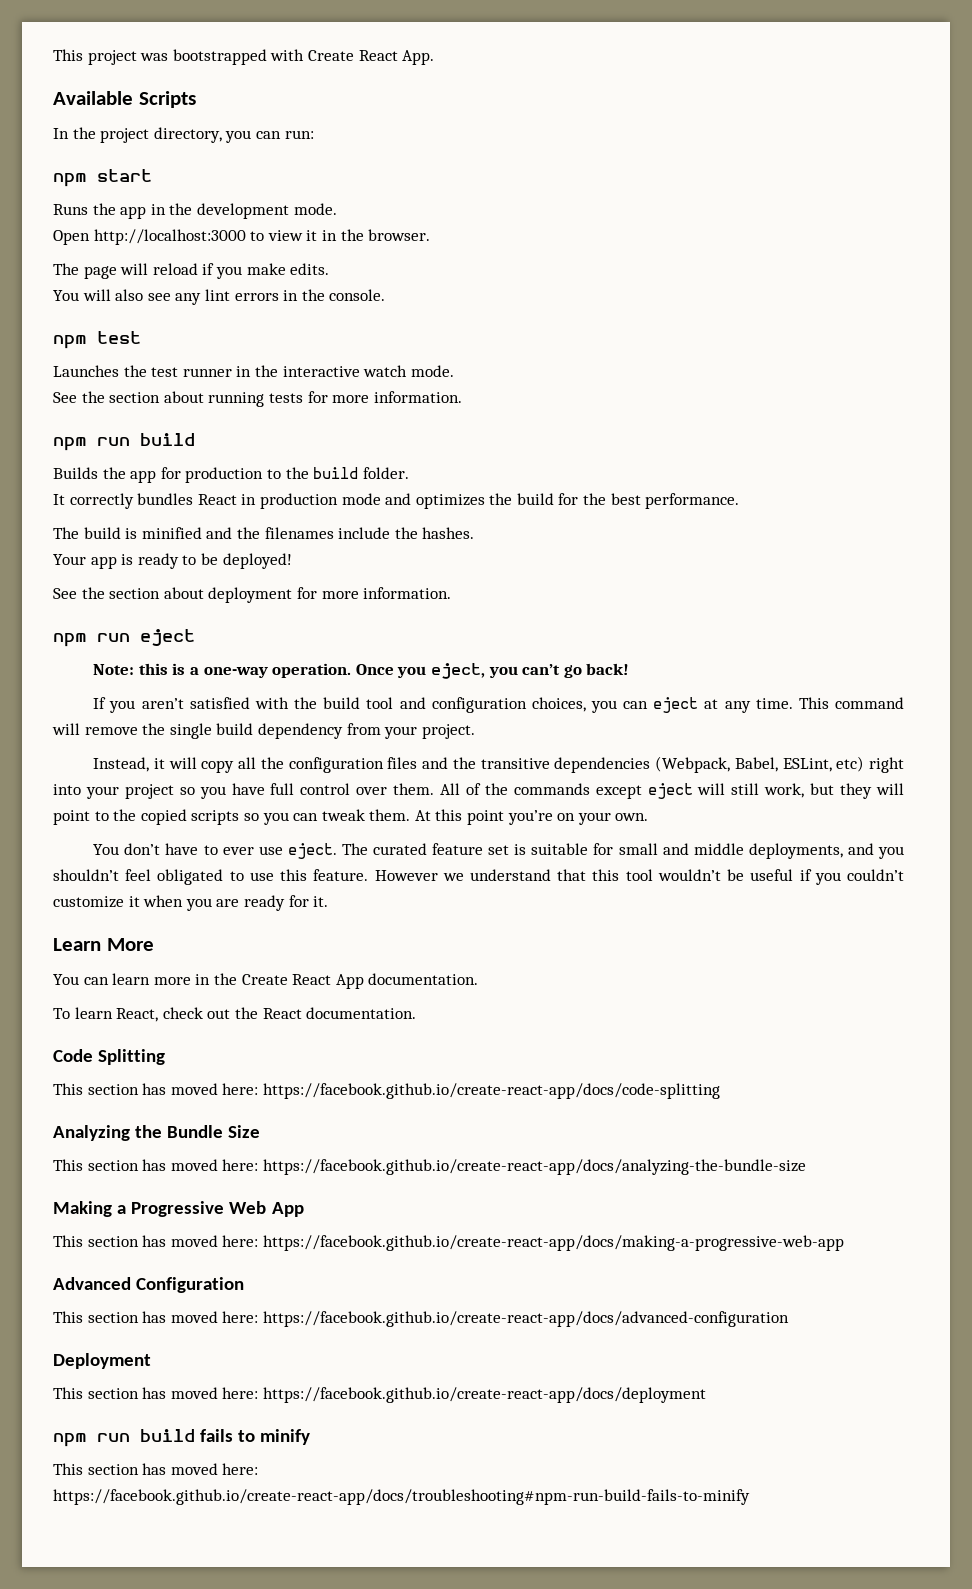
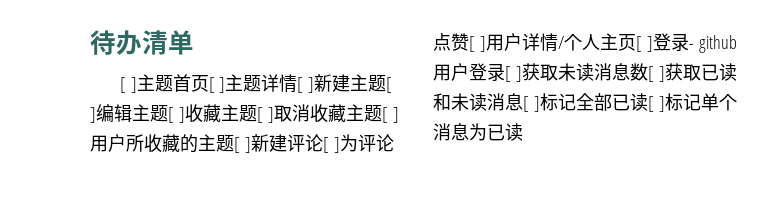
[53,49,435,65] [53,91,196,108] [53,127,314,143] [53,169,152,187] [53,203,337,219] [53,229,431,245] [53,263,330,279] [53,289,386,305] [53,331,141,349] [53,365,454,377] [53,391,462,407] [53,433,195,451] [53,467,409,483] [53,493,740,509] [53,527,475,539] [53,553,292,569] [53,587,452,603] [53,629,195,647] [93,663,630,679] [93,697,905,713] [52,723,475,739] [93,756,904,773] [53,783,905,799] [53,809,649,825] [93,843,904,859] [53,869,904,885] [53,895,329,911] [53,938,154,951] [53,973,479,989] [53,1007,417,1022] [53,1049,166,1065] [53,1083,720,1099] [53,1125,261,1141] [53,1159,806,1175] [53,1201,304,1217] [53,1235,844,1251] [53,1277,245,1293] [53,1311,789,1327] [53,1353,151,1369] [53,1387,706,1403] [53,1429,311,1447] [53,1463,259,1475] [53,1489,750,1505] This project was bootstrapped with Create React App. // Available Scripts // In the project directory, you can run: // npm start // Runs the app in the development mode. // Open http://localhost:3000 to view it in the browser. // The page will reload if you make edits. // You will also see any lint errors in the console. // npm test // Launches the test runner in the interactive watch mode. // See the section about running tests for more information. // npm run build // Builds the app for production to the build folder. // It correctly bundles React in production mode and optimizes the build for the best performance. // The build is minified and the filenames include the hashes. // Your app is ready to be deployed! // See the section about deployment for more information. // npm run eject // Note: this is a one-way operation. Once you eject, you can’t go back! // If you aren’t satisfied with the build tool and configuration choices, you can eject at any time. This command will remove the single build dependency from your project. // Instead, it will copy all the configuration files and the transitive dependencies (Webpack, Babel, ESLint, etc) right into your project so you have full control over them. All of the commands except eject will still work, but they will point to the copied scripts so you can tweak them. At this point you’re on your own. // You don’t have to ever use eject. The curated feature set is suitable for small and middle deployments, and you shouldn’t feel obligated to use this feature. However we understand that this tool wouldn’t be useful if you couldn’t customize it when you are ready for it. // Learn More // You can learn more in the Create React App documentation. // To learn React, check out the React documentation. // Code Splitting // This section has moved here: https://facebook.github.io/create-react-app/docs/code-splitting // Analyzing the Bundle Size // This section has moved here: https://facebook.github.io/create-react-app/docs/analyzing-the-bundle-size // Making a Progressive Web App // This section has moved here: https://facebook.github.io/create-react-app/docs/making-a-progressive-web-app // Advanced Configuration // This section has moved here: https://facebook.github.io/create-react-app/docs/advanced-configuration // Deployment // This section has moved here: https://facebook.github.io/create-react-app/docs/deployment // npm run build fails to minify // This section has moved here: https://facebook.github.io/create-react-app/docs/troubleshooting#npm-run-build-fails-to-minify -> [90,30,194,55] [119,74,393,93] [90,104,399,123] [90,134,394,153] [433,33,737,53] [433,63,737,82] [433,93,737,112] [433,123,523,141] 待办清单 // [ ]主题首页[ ]主题详情[ ]新建主题[ ]编辑主题[ ]收藏主题[ ]取消收藏主题[ ]用户所收藏的主题[ ]新建评论[ ]为评论点赞[ ]用户详情/个人主页[ ]登录- github用户登录[ ]获取未读消息数[ ]获取已读和未读消息[ ]标记全部已读[ ]标记单个消息为已读

